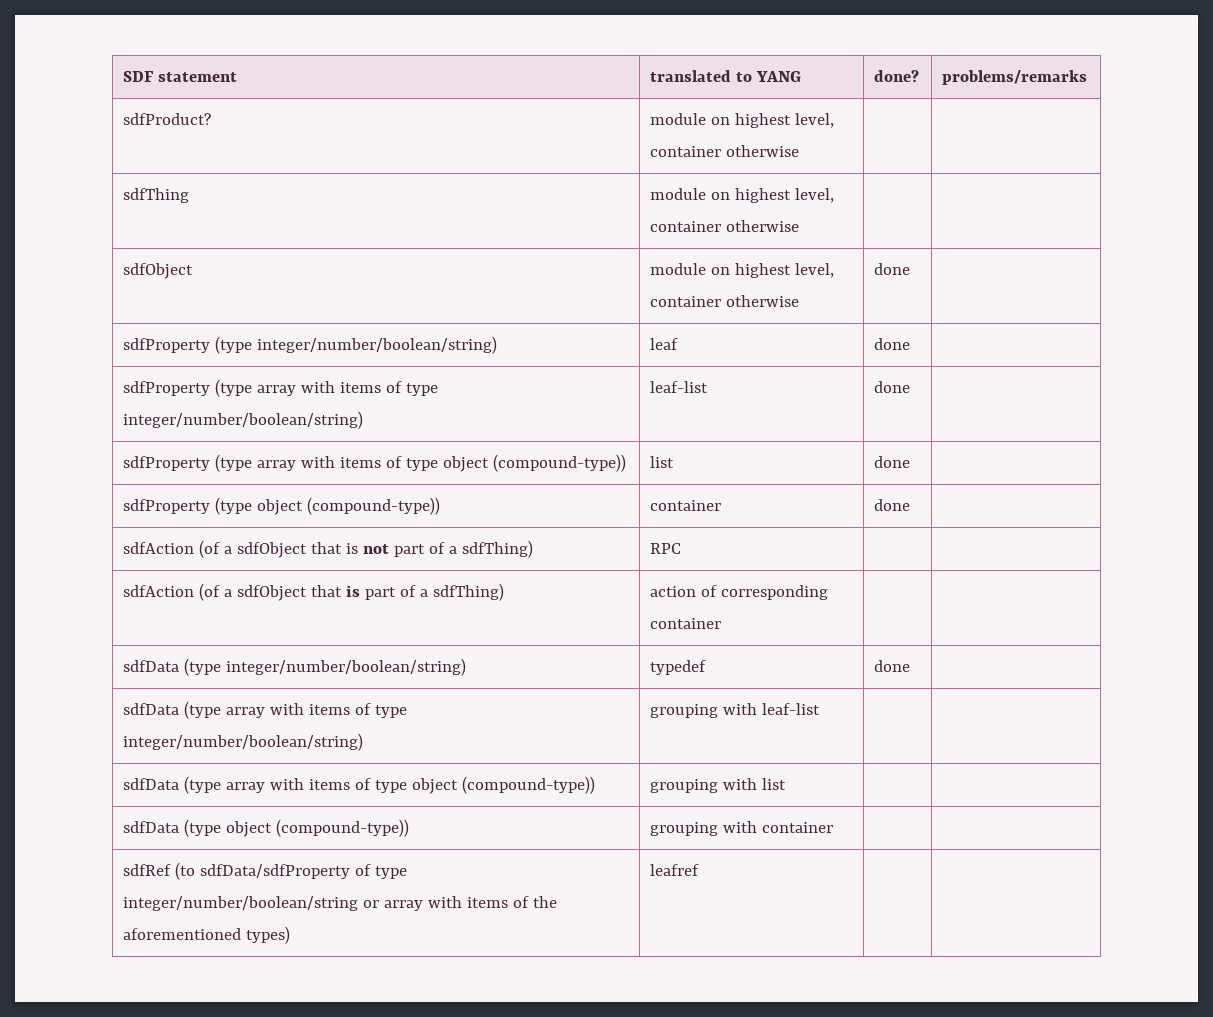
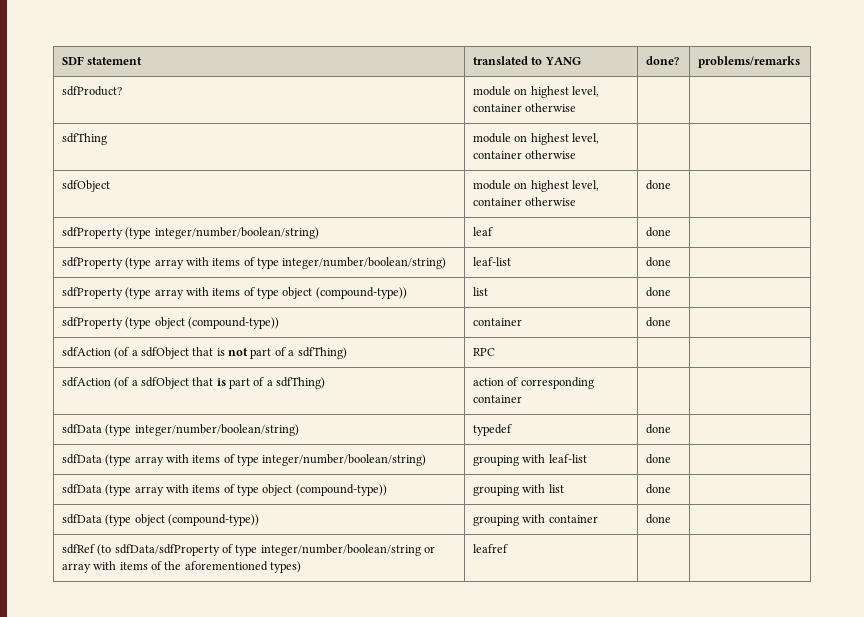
(821, 709) none -> [645,454,671,464] done
(787, 784) none -> [645,484,671,494] done
(834, 827) none -> [645,514,671,524] done

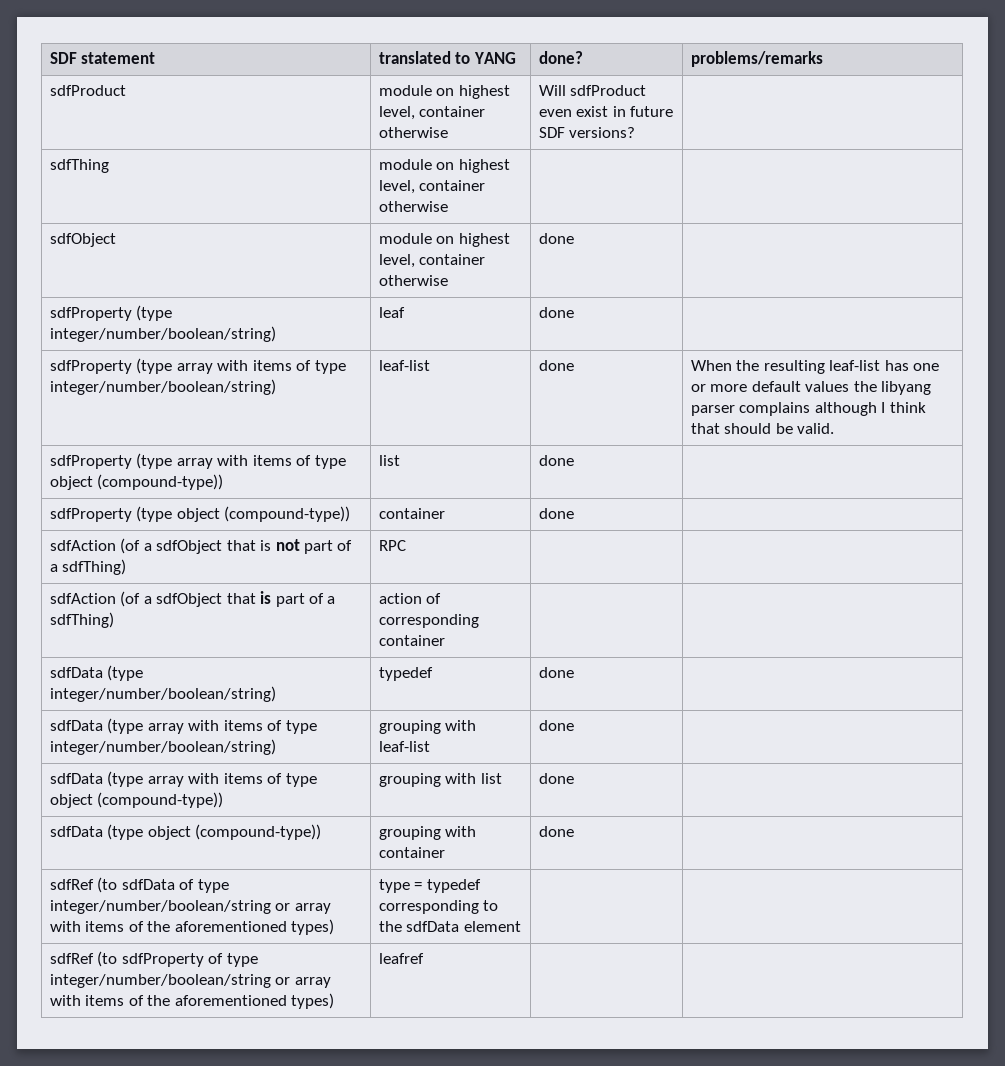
[61,86,122,96] [472,86,599,98] [472,103,577,112] sdfProduct? | module on highest level, container otherwise | -> [49,85,126,96] [378,85,510,99] [378,106,486,120] [378,127,448,138] [538,85,647,96] [538,106,674,117] [538,127,636,138] sdfProduct | module on highest level, container otherwise | Will sdfProduct even exist in future SDF versions?
(671, 262) none -> [690,360,940,374] [690,381,932,395] [690,402,926,416] [690,423,835,434] When the resulting leaf-list has one or more default values the libyang parser complains although I think that should be valid.
[114,544,220,556] sdfData/sdfProperty -> [121,879,229,893] [49,900,331,914] [49,919,335,935] [378,879,481,893] [378,900,499,914] [378,921,521,932] [49,951,204,967] sdfData of type integer/number/boolean/string or array with items of the aforementioned types) | type = typedef corresponding to the sdfData element | | // sdfRef (to sdfProperty

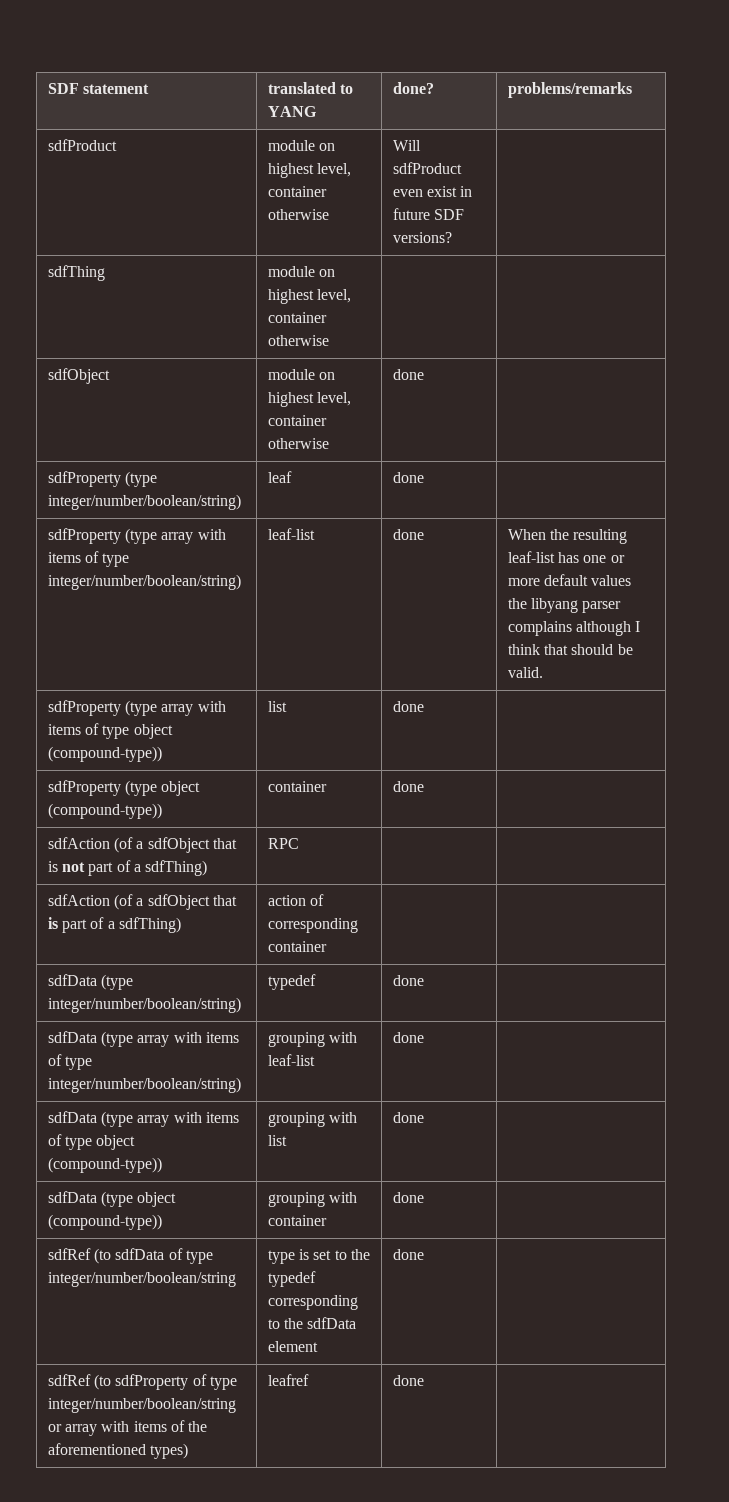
[275,903,331,914] [49,919,335,935] [378,879,423,893] or array with items of the aforementioned types) | type = -> [267,1249,370,1264] | type is set to the
(521, 926) none -> [392,1249,424,1260] done
(424, 958) none -> [392,1375,424,1386] done

